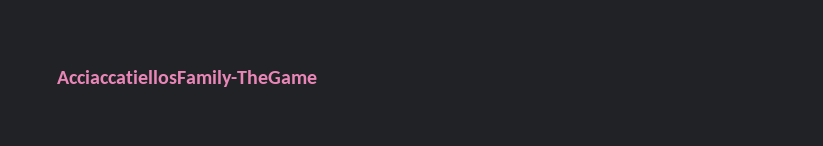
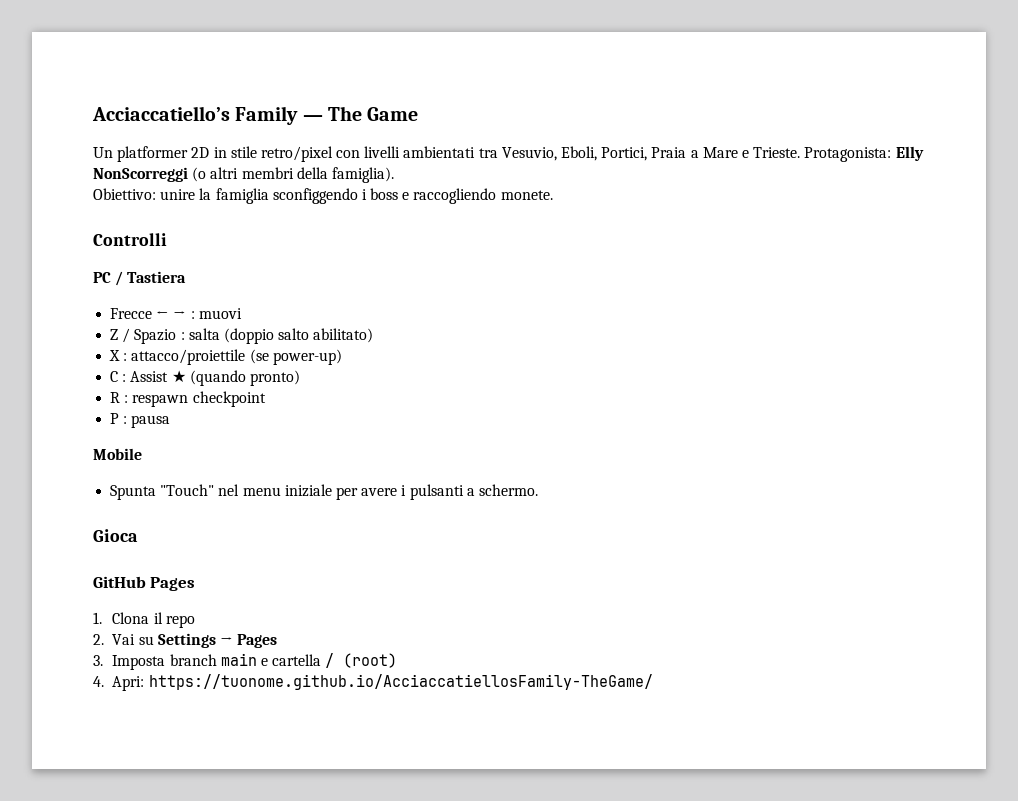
[57,70,317,87] AcciaccatiellosFamily-TheGame -> [92,106,419,125] [93,146,924,162] [93,167,394,183] [93,188,553,204] [93,233,167,246] [93,271,187,286] [110,308,242,319] [110,328,374,344] [109,349,342,365] [110,370,300,386] [110,391,266,407] [110,413,171,428] [93,448,142,460] [110,484,538,500] [93,529,138,542] [93,576,196,591] [93,612,195,628] [93,633,278,648] [93,653,398,670] [93,674,653,691] Acciaccatiello’s Family — The Game // Un platformer 2D in stile retro/pixel con livelli ambientati tra Vesuvio, Eboli, Portici, Praia a Mare e Trieste. Protagonista: Elly NonScorreggi (o altri membri della famiglia). // Obiettivo: unire la famiglia sconfiggendo i boss e raccogliendo monete. // Controlli // PC / Tastiera // Frecce ← → : muovi // Z / Spazio : salta (doppio salto abilitato) // X : attacco/proiettile (se power-up) // C : Assist ★ (quando pronto) // R : respawn checkpoint // P : pausa // Mobile // Spunta "Touch" nel menu iniziale per avere i pulsanti a schermo. // Gioca // GitHub Pages // 1. Clona il repo // 2. Vai su Settings → Pages // 3. Imposta branch main e cartella / (root) // 4. Apri: https://tuonome.github.io/AcciaccatiellosFamily-TheGame/

